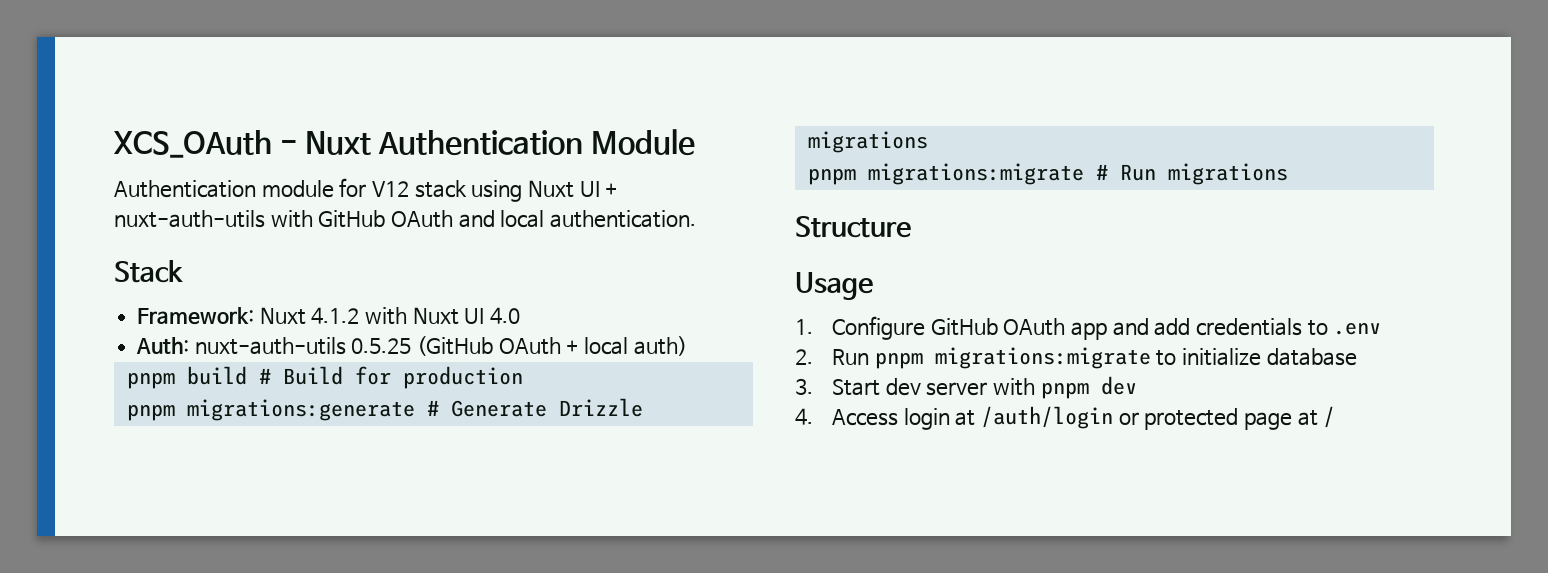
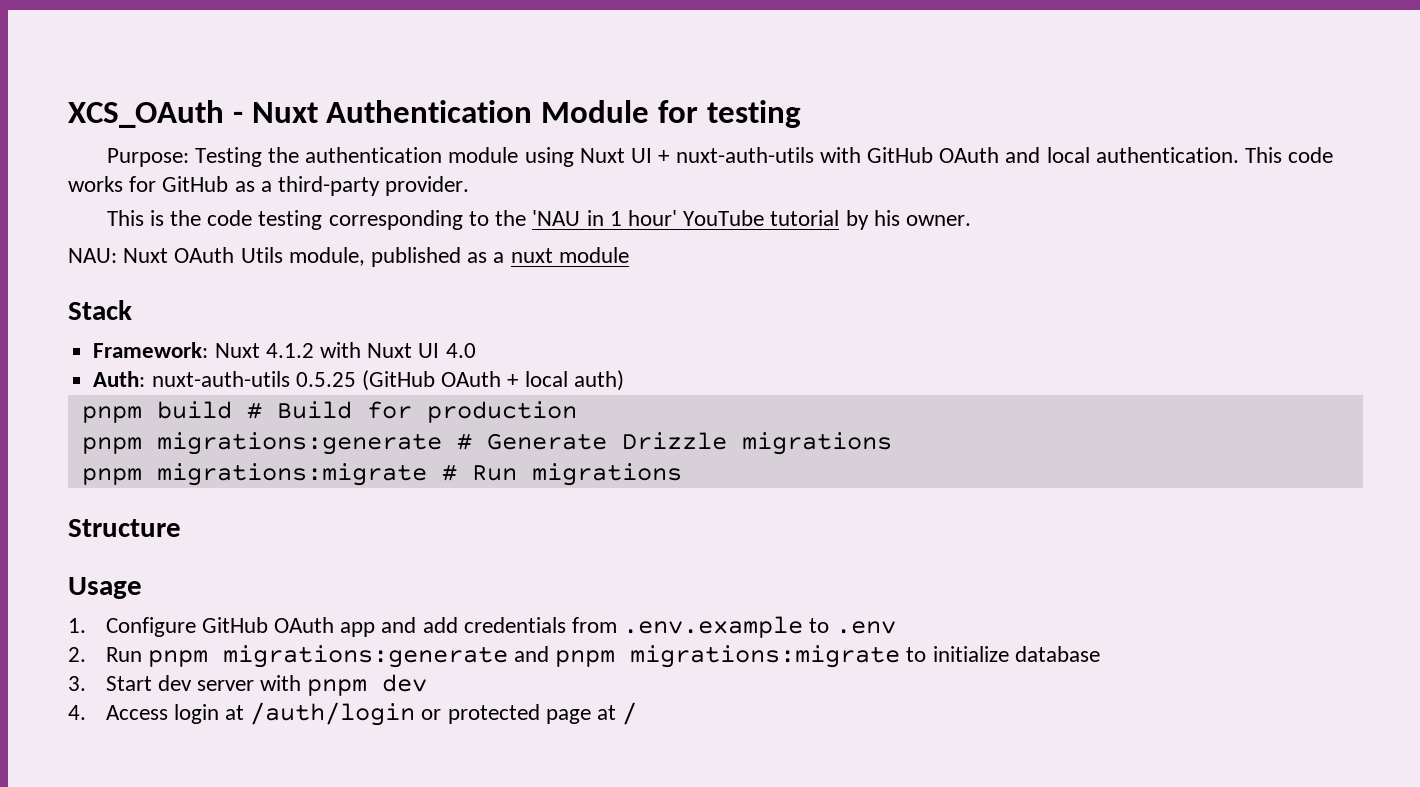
[114,178,467,198] // Authentication module for V12 stack -> [657,100,801,128] [106,147,519,167] for testing // Purpose: Testing the authentication module
(696, 219) none -> [1244,147,1334,163] [68,176,470,196] [106,210,971,230] [68,247,629,267] This code works for GitHub as a third-party provider. // This is the code testing corresponding to the 'NAU in 1 hour' YouTube tutorial by his owner. // NAU: Nuxt OAuth Utils module, published as a nuxt module
(1303, 327) none -> [572,616,804,638] from .env.example
(923, 360) none -> [222,645,616,668] migrations:generate and pnpm

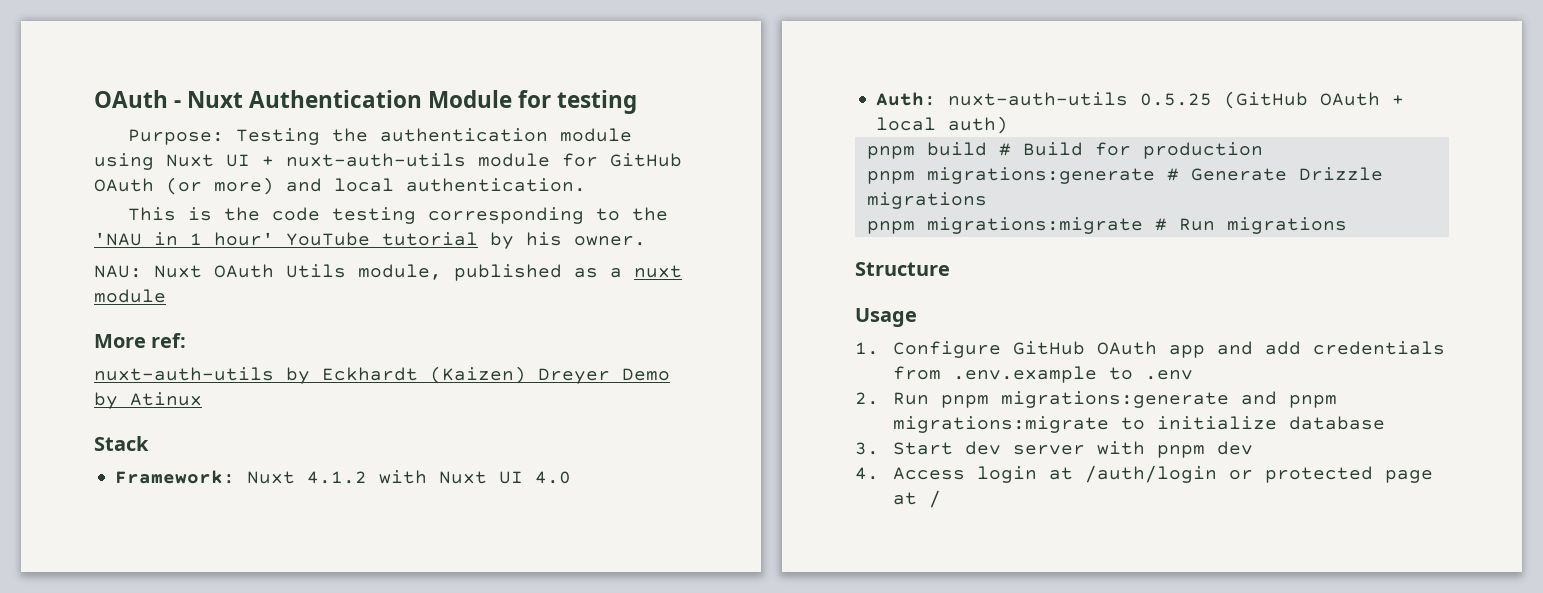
[68,100,224,128] XCS_OAuth -> [94,90,168,108] OAuth
[819,147,1334,163] [68,176,470,196] with GitHub OAuth and local authentication. This code works for GitHub as a third-party provider. -> [478,153,682,167] [94,177,586,195] module for GitHub OAuth (or more) and local authentication.
(629, 255) none -> [94,333,187,348] [94,366,670,384] [94,392,202,409] // More ref: // nuxt-auth-utils by Eckhardt (Kaizen) Dreyer Demo by Atinux

